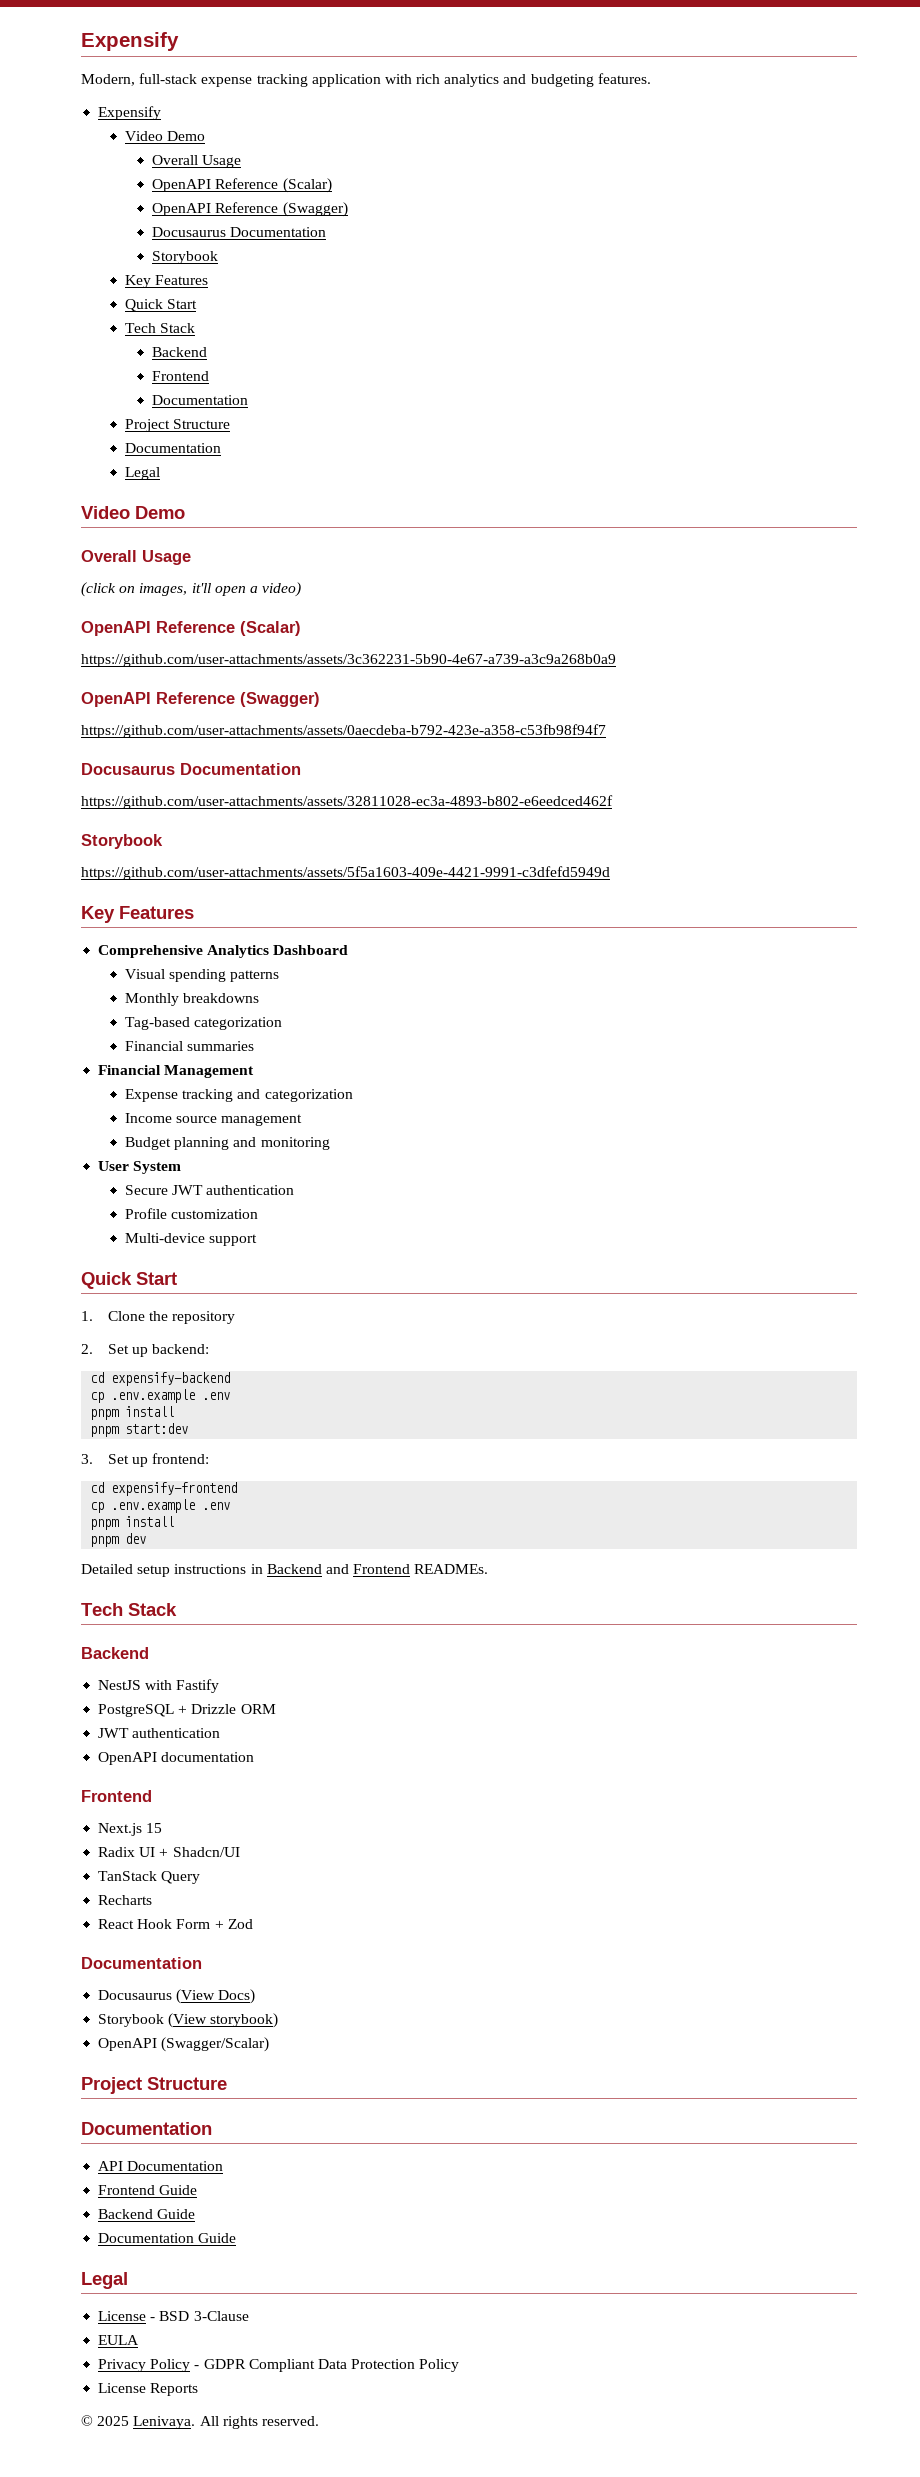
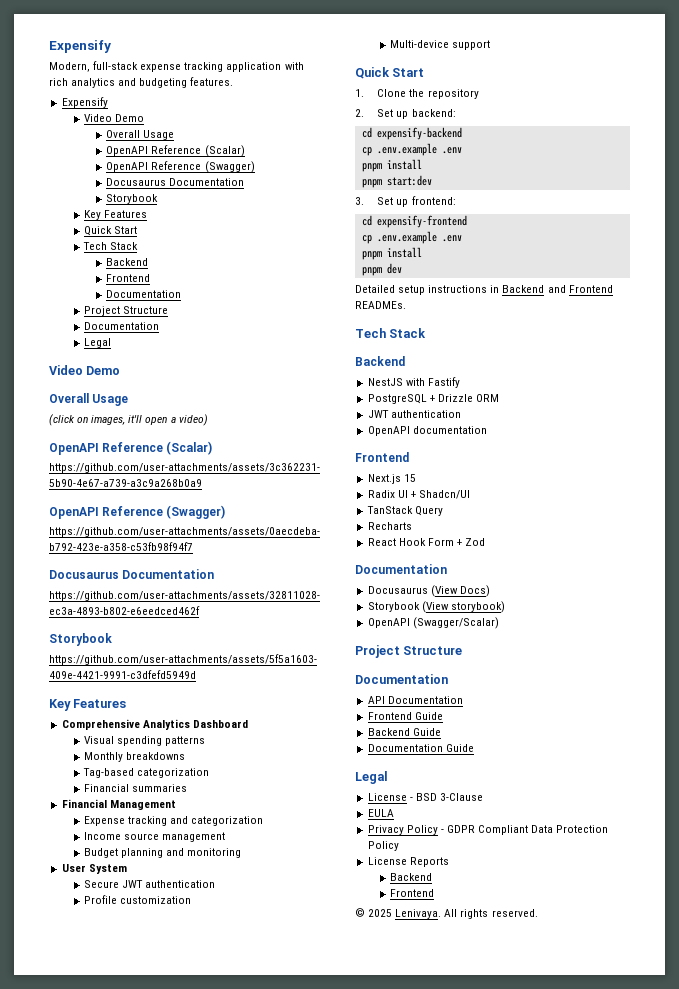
(199, 2389) none -> [389,873,432,881] [389,889,434,897] // Backend // Frontend

